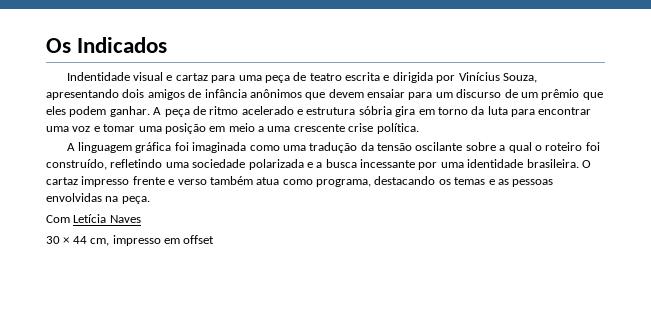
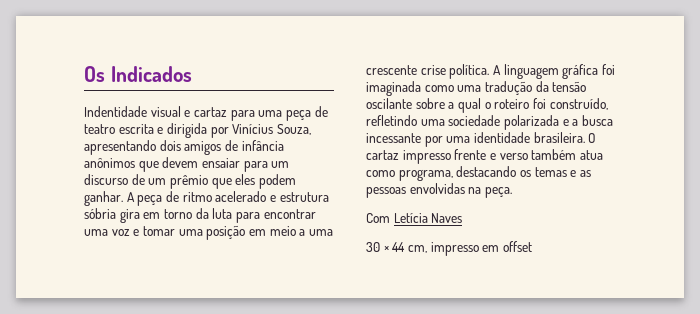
(419, 128) // -> (490, 71) none

